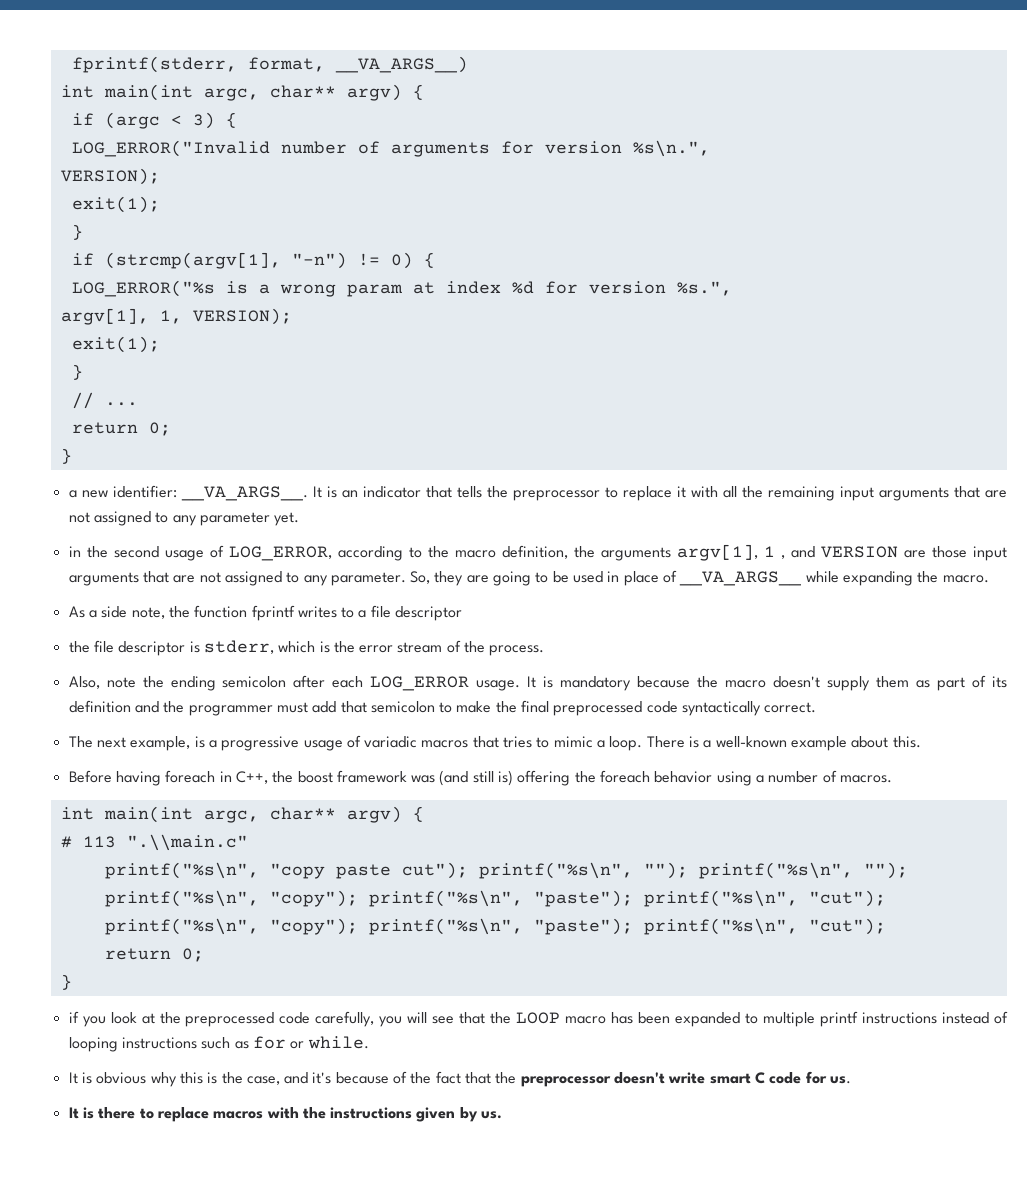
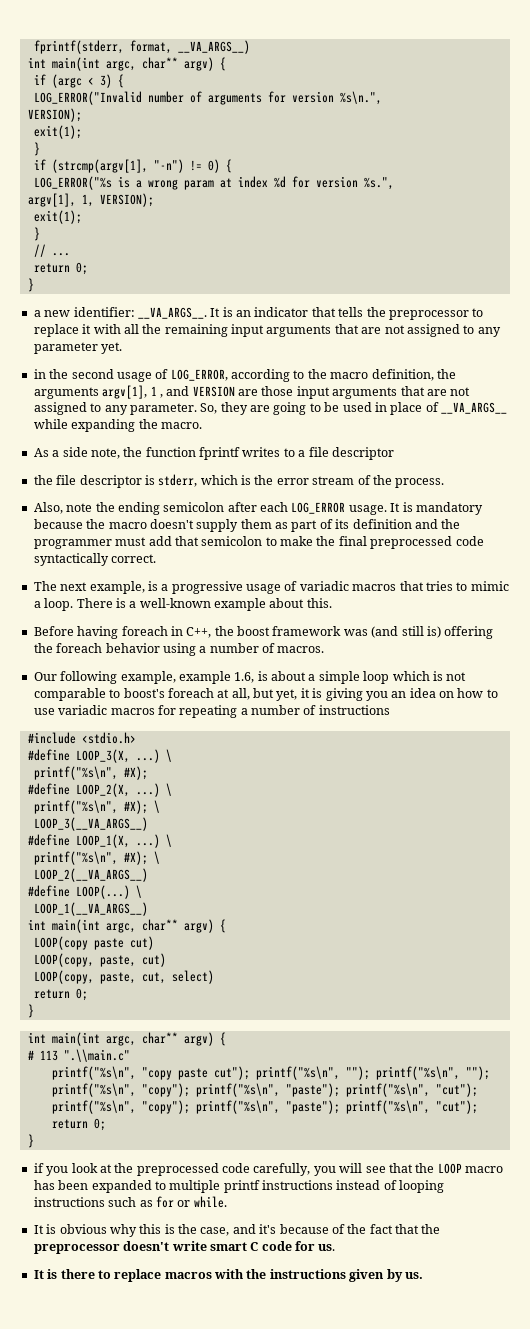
(893, 779) none -> [33,671,467,684] [33,688,498,701] [33,705,390,718] [27,732,136,744] [27,749,172,763] [33,766,148,780] [27,783,172,797] [33,800,160,814] [33,817,148,831] [27,834,172,848] [33,851,160,865] [33,868,148,882] [27,885,142,899] [33,902,148,916] [27,919,226,933] [33,936,154,950] [33,953,166,967] [33,970,214,984] [33,988,88,1001] [27,1004,34,1018] // Our following example, example 1.6, is about a simple loop which is not comparable to boost's foreach at all, but yet, it is giving you an idea on how to use variadic macros for repeating a number of instructions // #include <stdio.h> // #define LOOP_3(X, ...) \ // printf("%s\n", #X); // #define LOOP_2(X, ...) \ // printf("%s\n", #X); \ // LOOP_3(__VA_ARGS__) // #define LOOP_1(X, ...) \ // printf("%s\n", #X); \ // LOOP_2(__VA_ARGS__) // #define LOOP(...) \ // LOOP_1(__VA_ARGS__) // int main(int argc, char** argv) { // LOOP(copy paste cut) // LOOP(copy, paste, cut) // LOOP(copy, paste, cut, select) // return 0; // }

